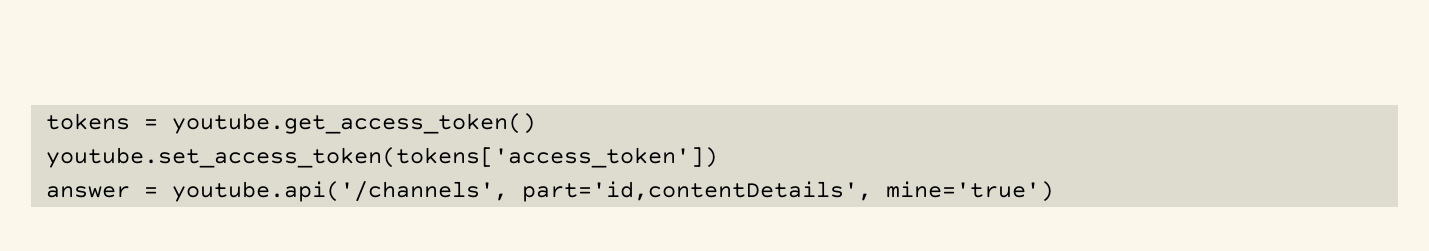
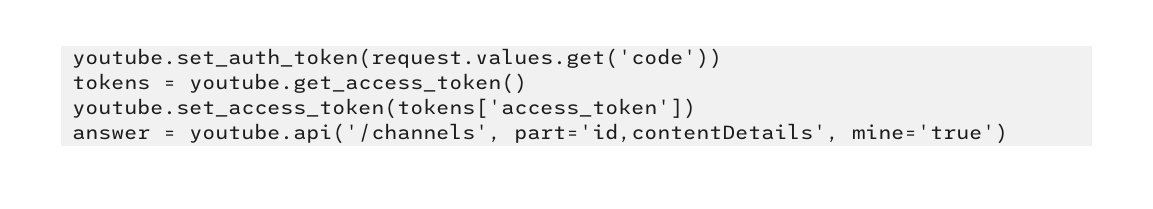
(45, 121) none -> [71,48,722,69] youtube.set_auth_token(request.values.get('code')) //

